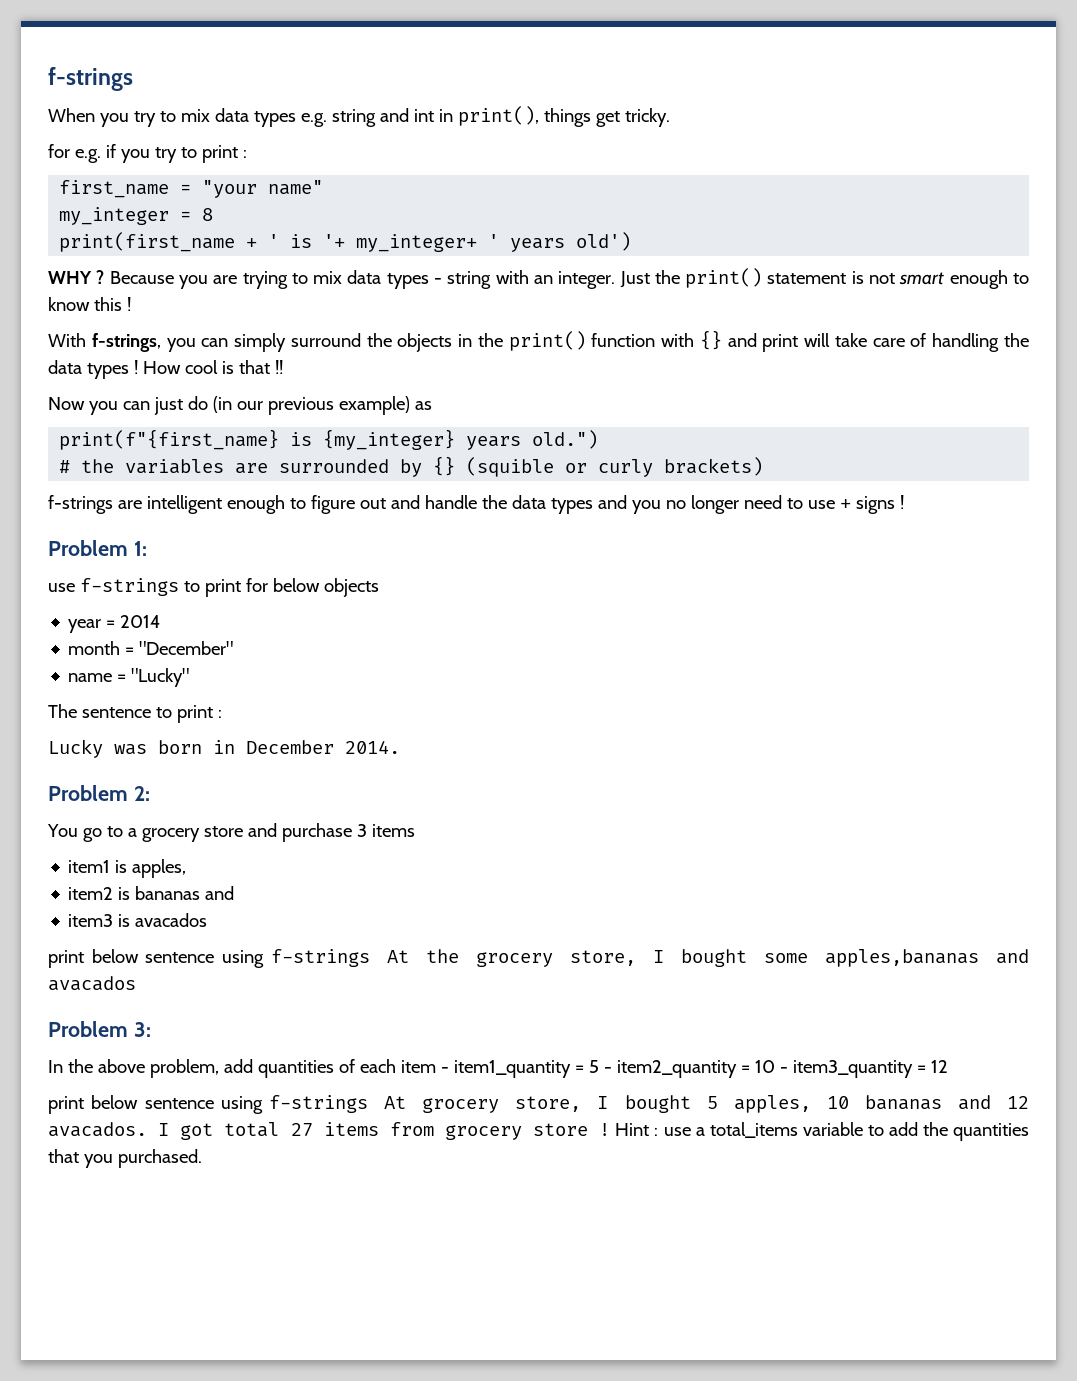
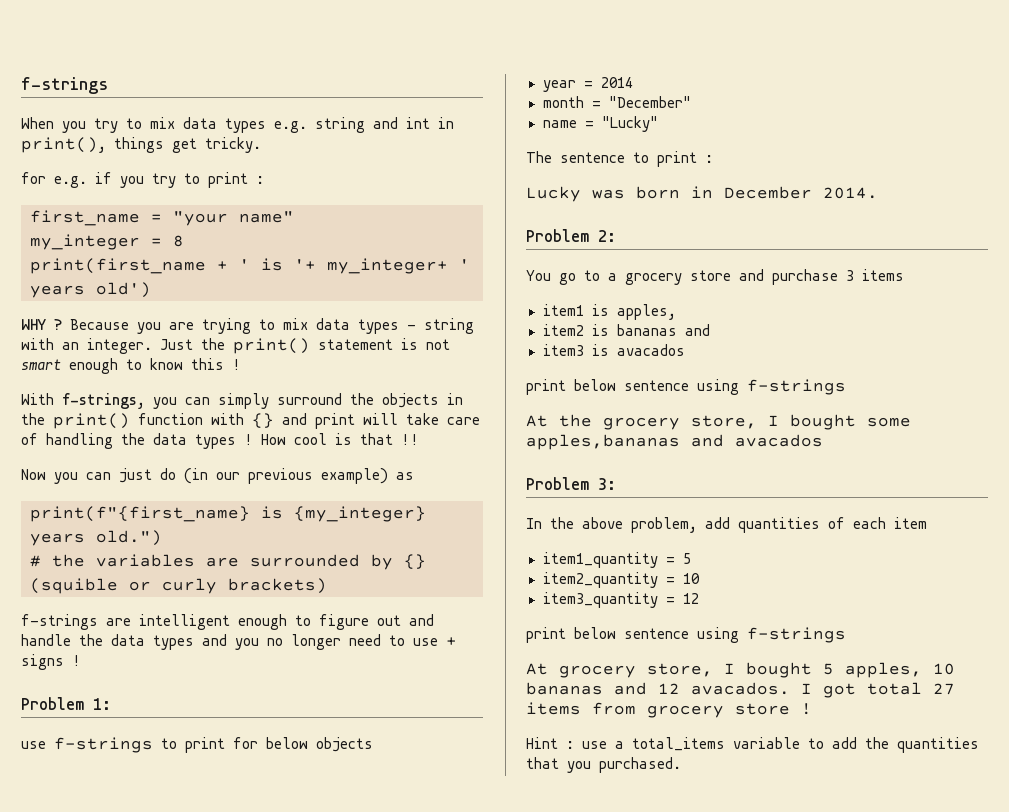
(370, 958) none -> (846, 387) //
[440,1067,449,1073] - -> (927, 523) //
[603,1067,612,1073] - -> (691, 558) //
[779,1067,788,1073] - -> (700, 578) //
(369, 1104) none -> (846, 635) //
(611, 1129) none -> (812, 709) //

